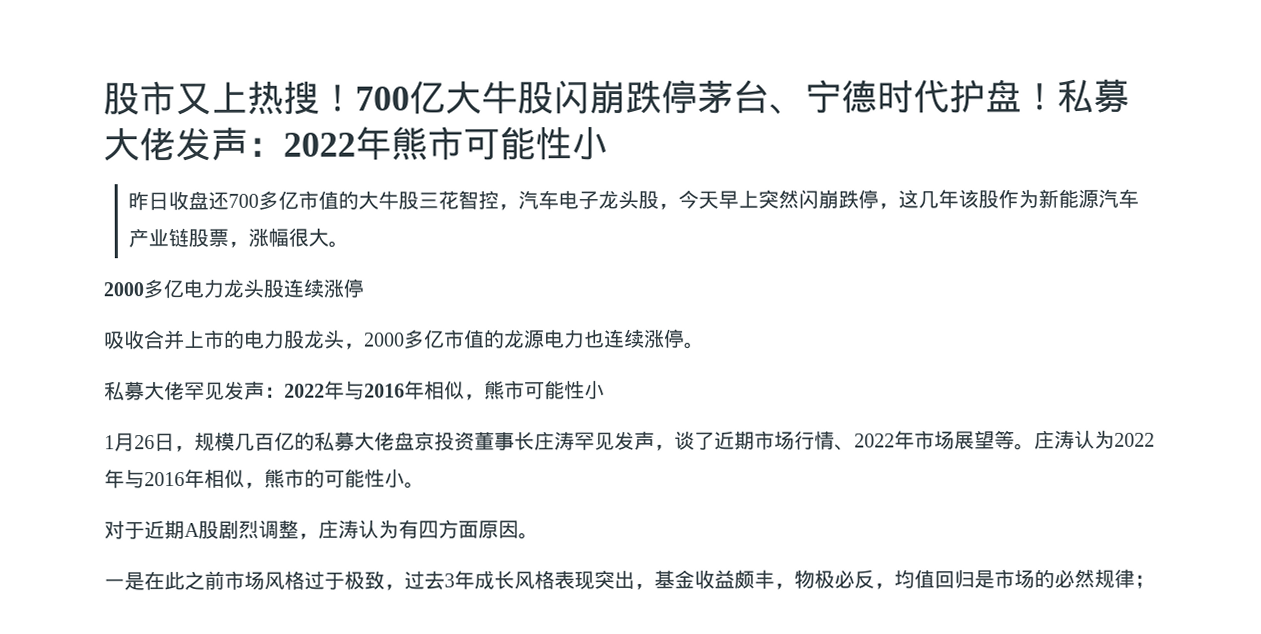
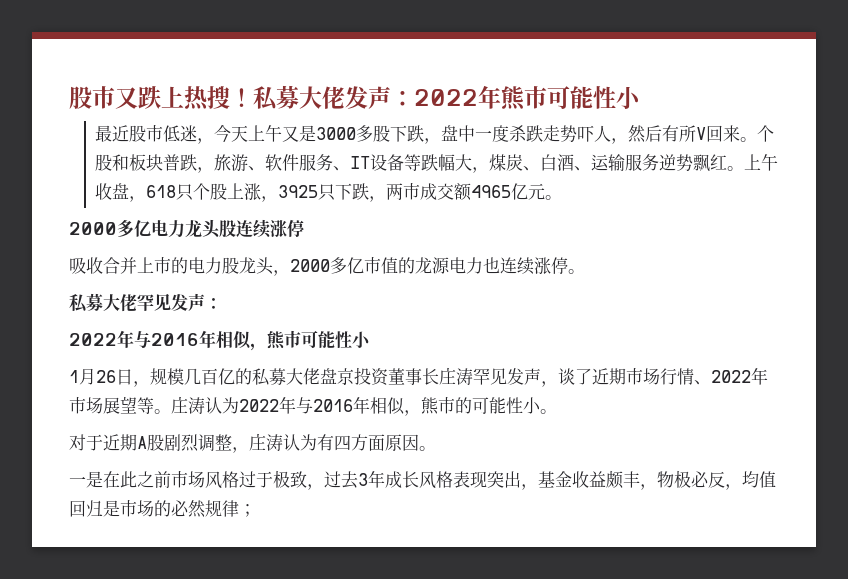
(212, 99) none -> [138,86,161,109] 跌
[355,79,1058,115] 700亿大牛股闪崩跌停茅台、宁德时代护盘！ -> (253, 97) none
[127,188,1139,211] [127,227,329,248] 昨日收盘还700多亿市值的大牛股三花智控，汽车电子龙头股，今天早上突然闪崩跌停，这几年该股作为新能源汽车产业链股票，涨幅很大 -> [95,124,775,144] [95,154,779,173] [95,183,546,202] 最近股市低迷，今天上午又是3000多股下跌，盘中一度杀跌走势吓人，然后有所V回来。个股和板块普跌，旅游、软件服务、IT设备等跌幅大，煤炭、白酒、运输服务逆势飘红。上午收盘，618只个股上涨，3925只下跌，两市成交额4965亿元
(285, 392) none -> (222, 303) //

